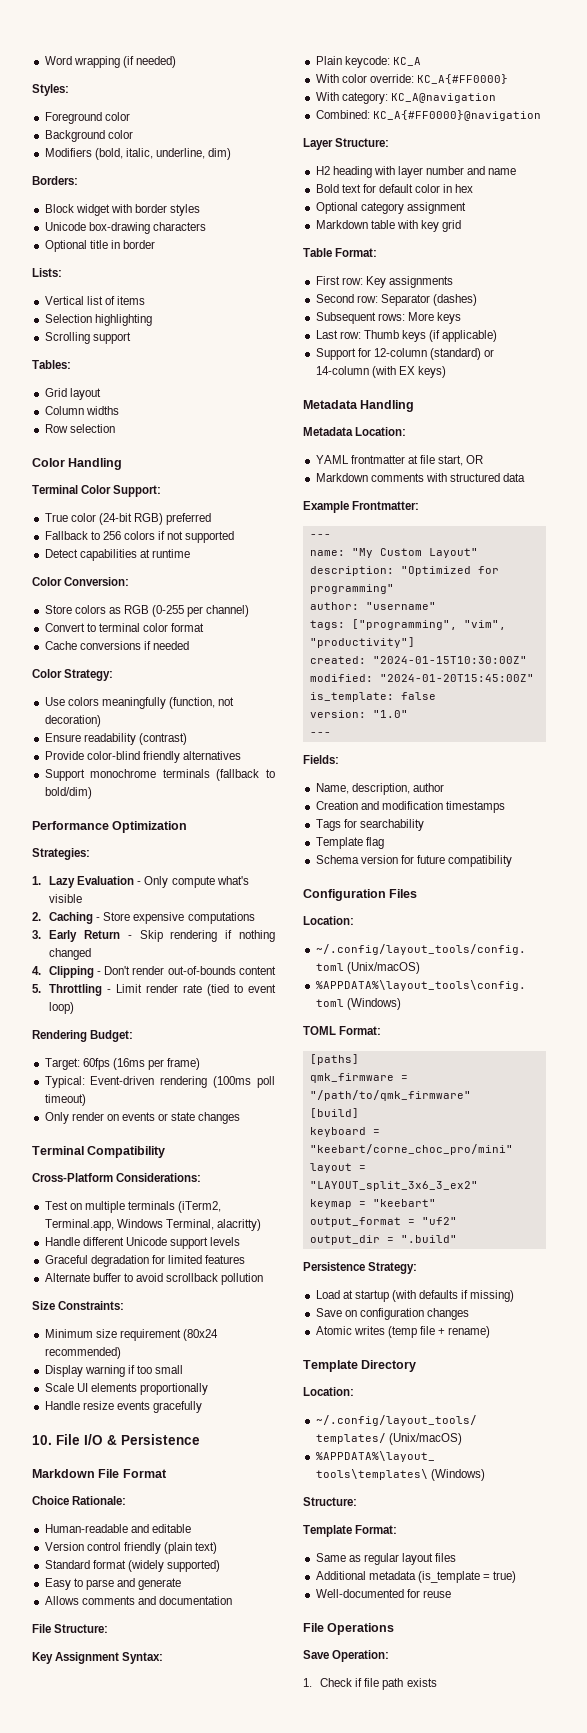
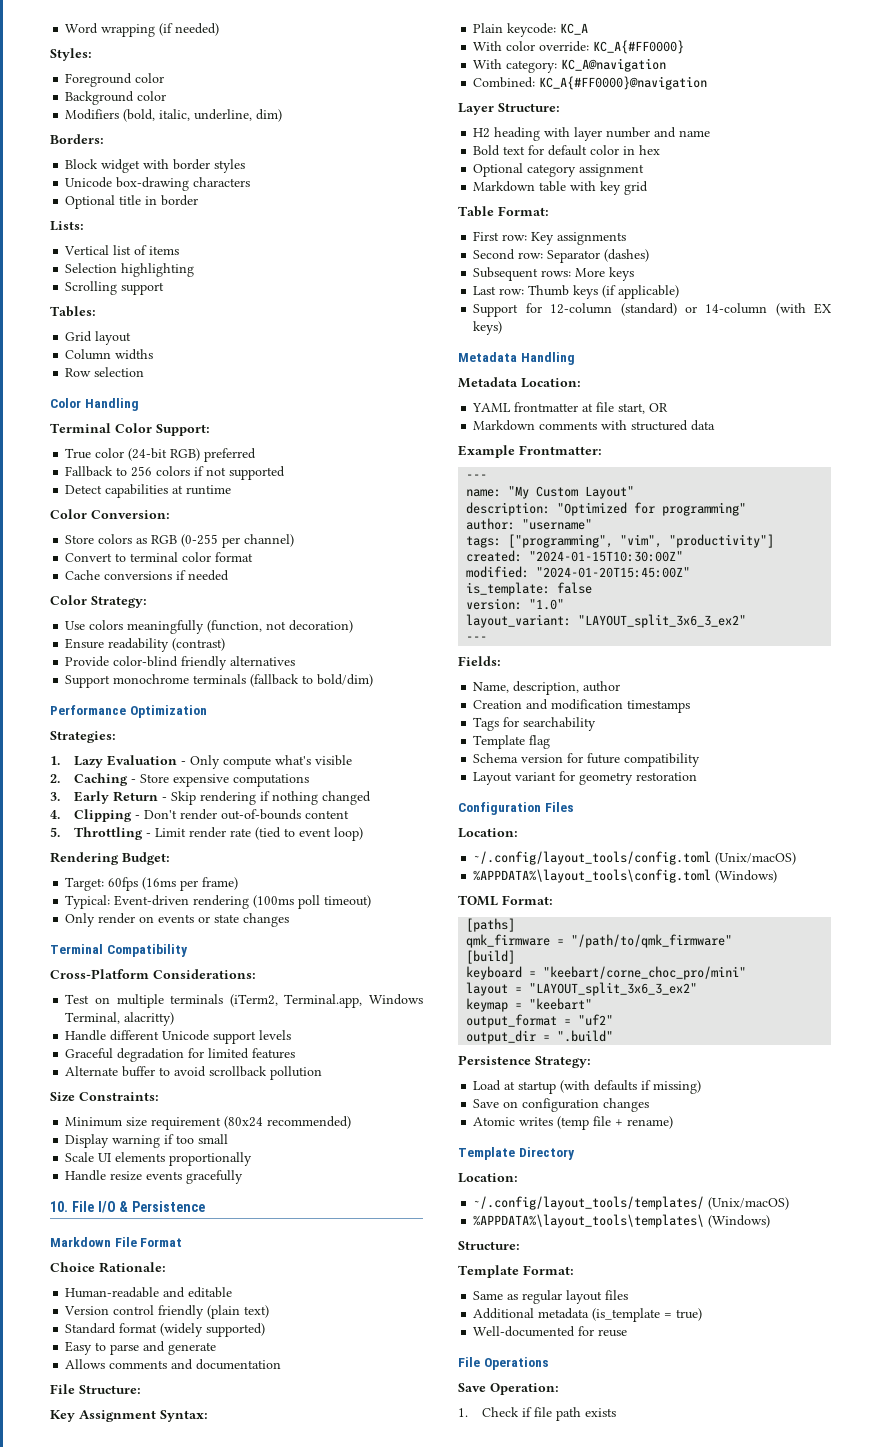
(408, 714) none -> [466,614,747,628] // layout_variant: "LAYOUT_split_3x6_3_ex2"
(513, 861) none -> [473,771,698,785] // Layout variant for geometry restoration

